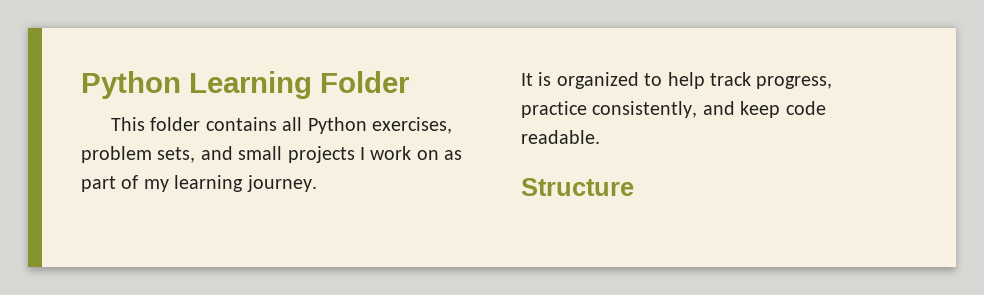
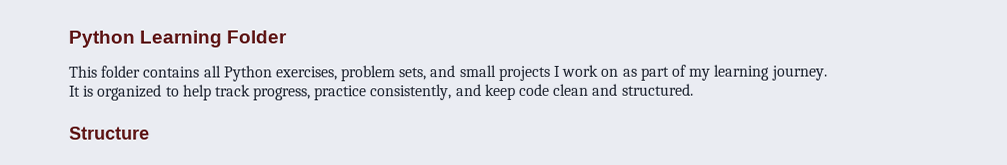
[521,130,600,144] readable. -> [553,83,694,96] clean and structured.

